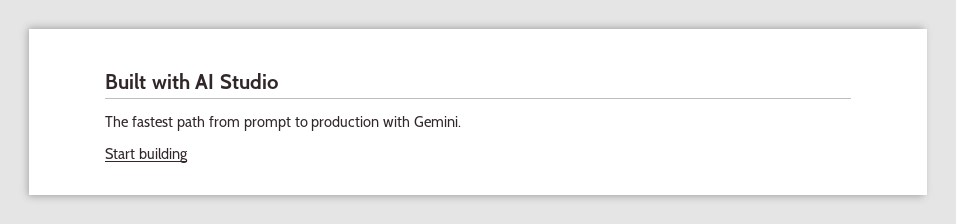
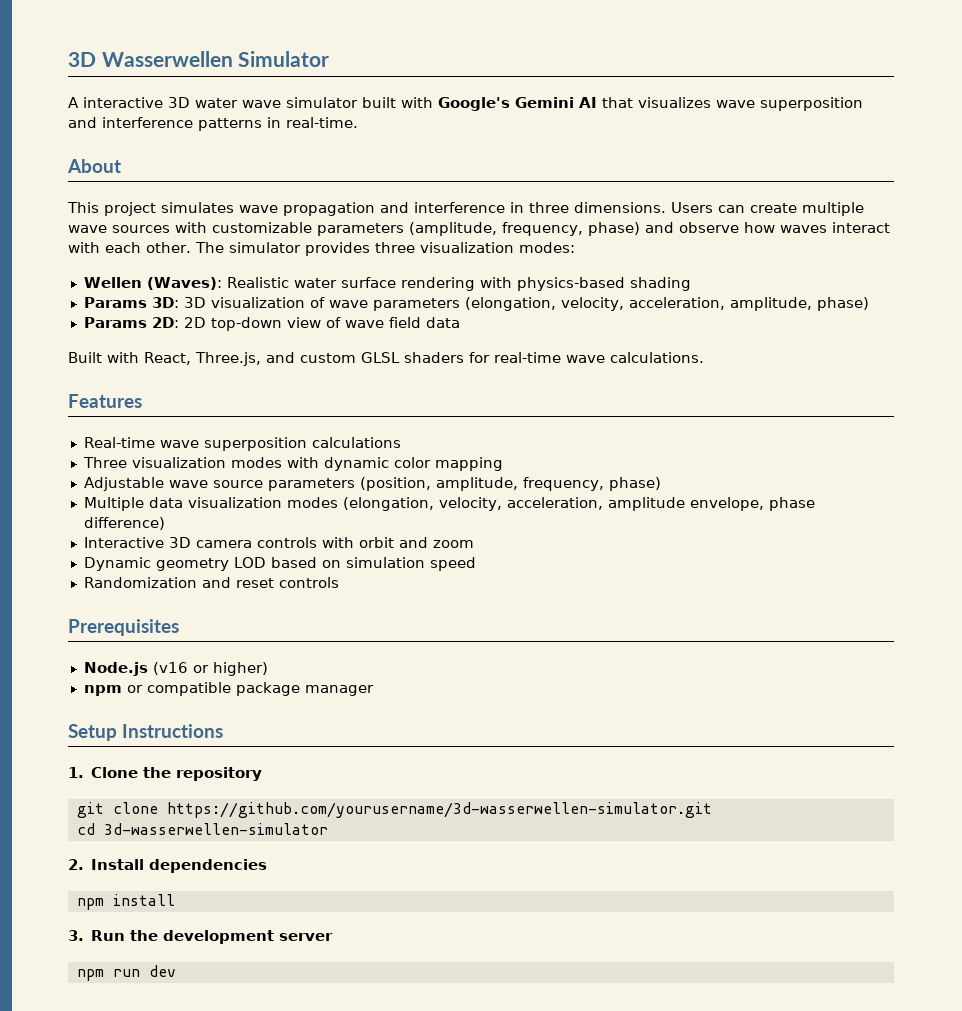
[105,73,279,89] [105,116,462,131] [105,148,188,163] Built with AI Studio // The fastest path from prompt to production with Gemini. // Start building -> [68,51,330,67] [68,97,863,111] [68,117,358,131] [67,159,121,173] [67,202,864,216] [68,222,890,236] [68,242,575,256] [83,277,691,291] [83,297,869,311] [83,317,460,331] [68,352,704,366] [68,394,142,408] [83,437,401,451] [82,457,503,471] [83,477,661,491] [83,497,815,511] [83,517,165,530] [83,537,474,548] [83,557,476,571] [83,577,339,588] [68,619,179,636] [83,662,268,676] [83,682,374,696] [68,724,223,741] [68,767,263,781] [76,802,712,818] [76,823,328,835] [68,859,268,873] [76,894,175,910] [68,930,334,944] [76,965,176,981] 3D Wasserwellen Simulator // A interactive 3D water wave simulator built with Google's Gemini AI that visualizes wave superposition and interference patterns in real-time. // About // This project simulates wave propagation and interference in three dimensions. Users can create multiple wave sources with customizable parameters (amplitude, frequency, phase) and observe how waves interact with each other. The simulator provides three visualization modes: // Wellen (Waves): Realistic water surface rendering with physics-based shading // Params 3D: 3D visualization of wave parameters (elongation, velocity, acceleration, amplitude, phase) // Params 2D: 2D top-down view of wave field data // Built with React, Three.js, and custom GLSL shaders for real-time wave calculations. // Features // Real-time wave superposition calculations // Three visualization modes with dynamic color mapping // Adjustable wave source parameters (position, amplitude, frequency, phase) // Multiple data visualization modes (elongation, velocity, acceleration, amplitude envelope, phase difference) // Interactive 3D camera controls with orbit and zoom // Dynamic geometry LOD based on simulation speed // Randomization and reset controls // Prerequisites // Node.js (v16 or higher) // npm or compatible package manager // Setup Instructions // 1. Clone the repository // git clone https://github.com/yourusername/3d-wasserwellen-simulator.git // cd 3d-wasserwellen-simulator // 2. Install dependencies // npm install // 3. Run the development server // npm run dev

